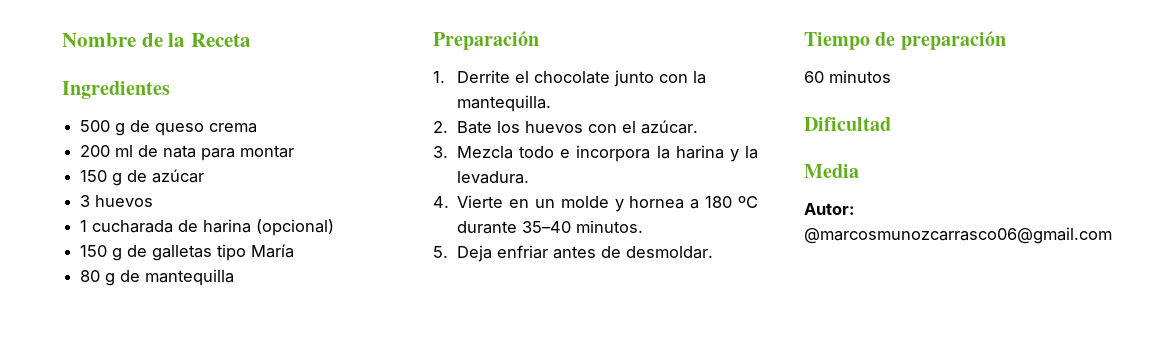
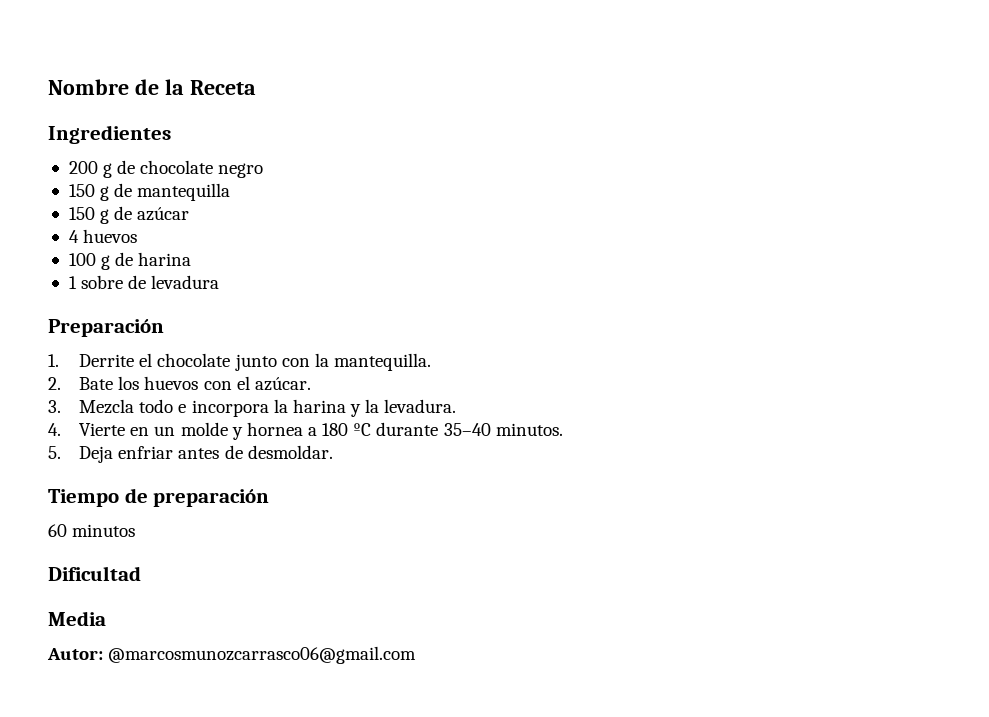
[80,120,258,136] [80,145,295,161] 500 g de queso crema // 200 ml de nata para montar -> [68,160,264,178] [68,183,231,201] 200 g de chocolate negro // 150 g de mantequilla
[80,195,91,207] 3 -> [68,230,79,243] 4
[80,220,174,233] 1 cucharada -> [68,253,111,270] 100 g
[256,219,335,236] [80,244,295,261] [80,269,235,286] (opcional) // 150 g de galletas tipo María // 80 g de mantequilla -> [68,275,220,289] // 1 sobre de levadura

